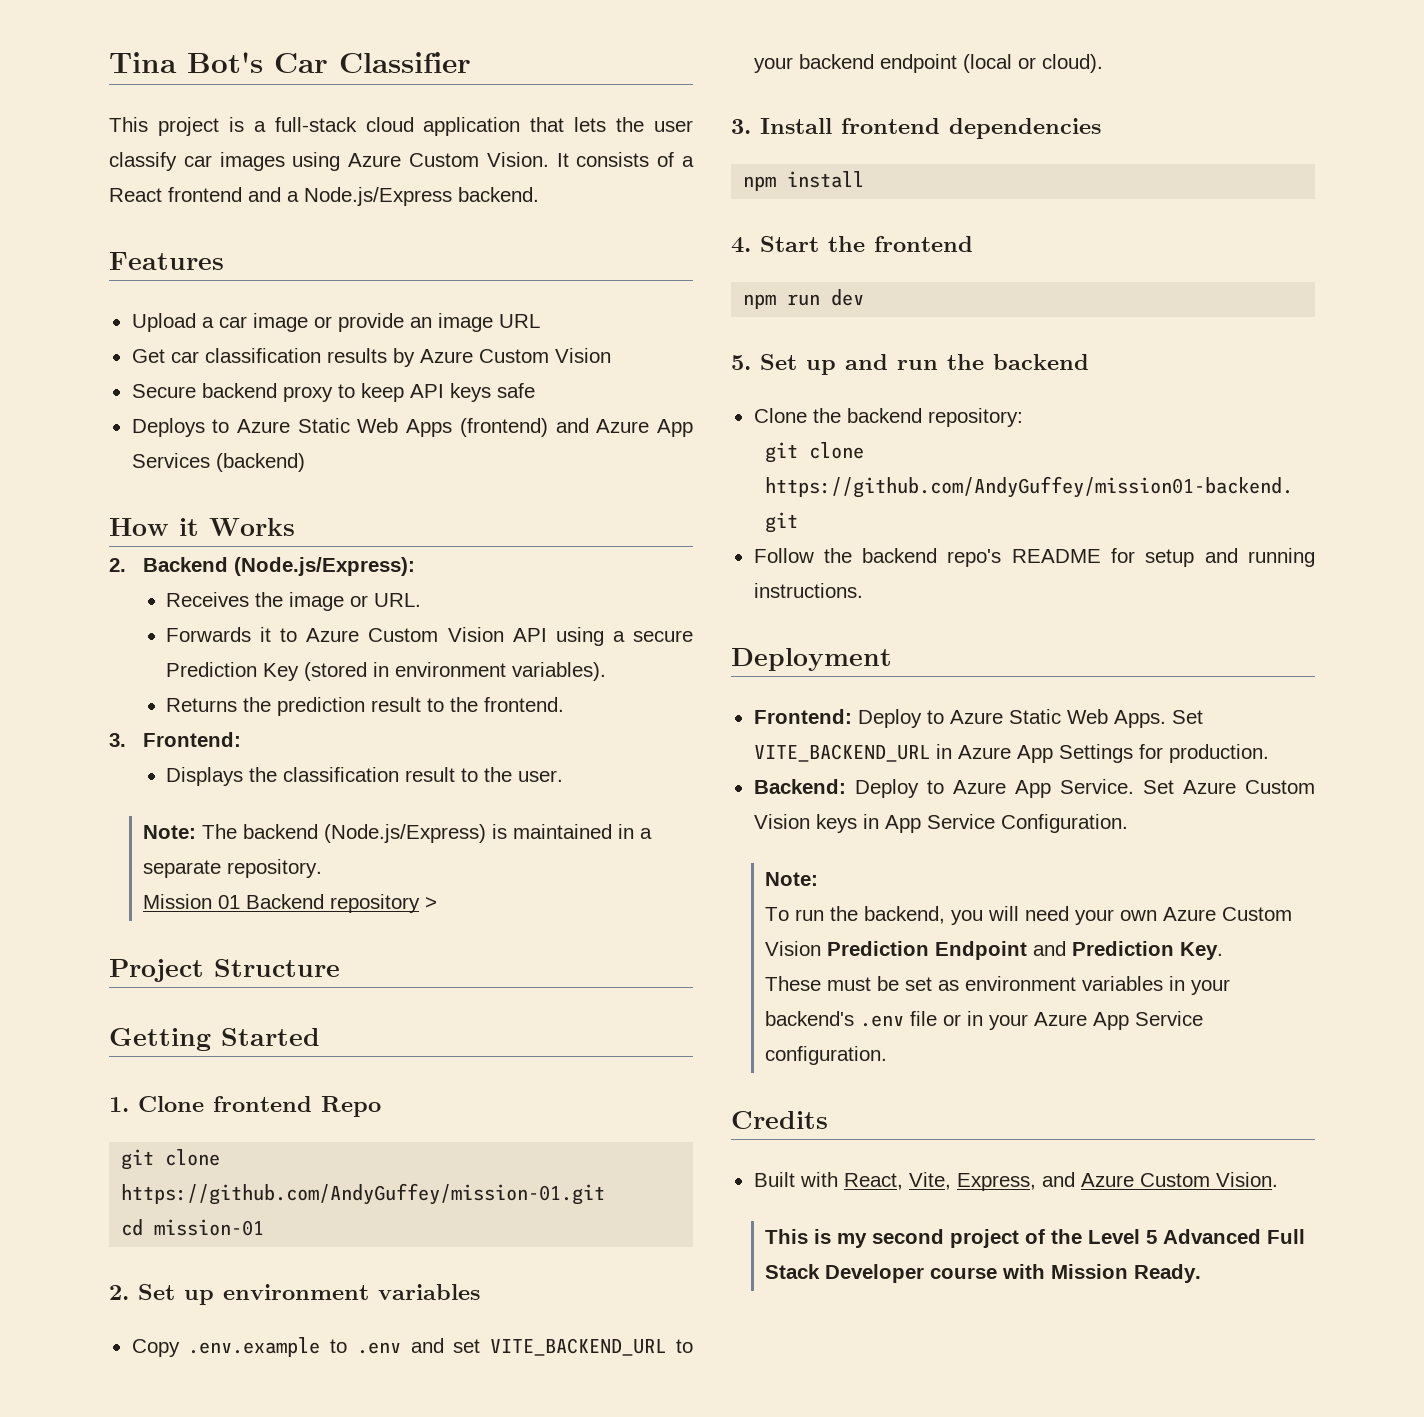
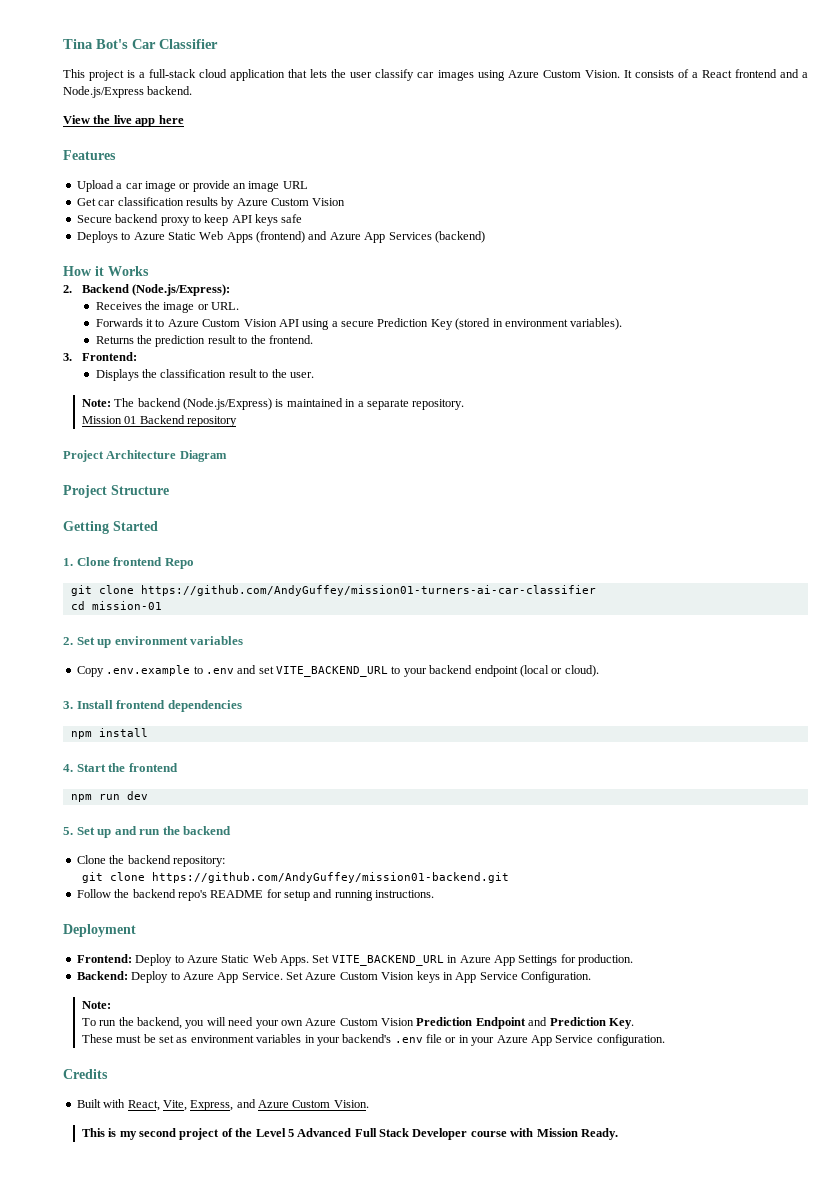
(539, 194) none -> [63,115,184,127] // View the live app here
[425,897,438,909] > -> [63,450,227,462] // Project Architecture Diagram
[121,1183,606,1205] https://github.com/AndyGuffey/mission-01.git -> [140,585,596,596] https://github.com/AndyGuffey/mission01-turners-ai-car-classifier

